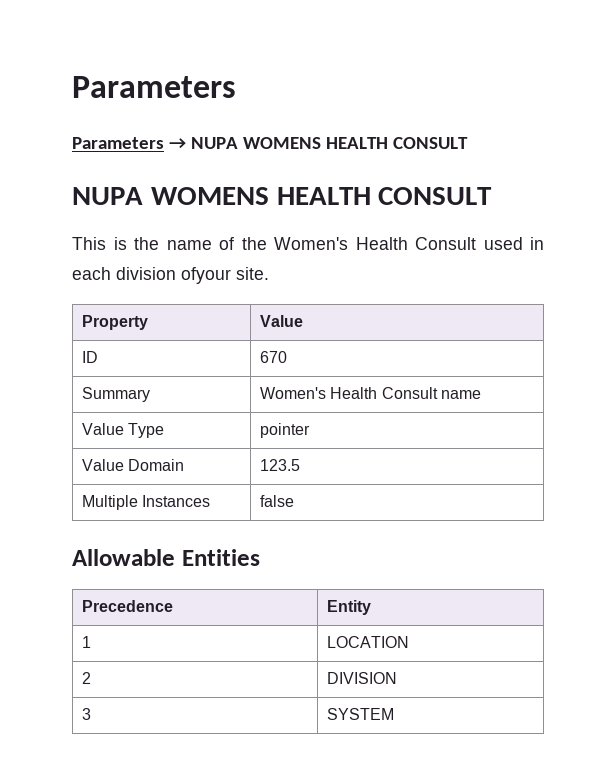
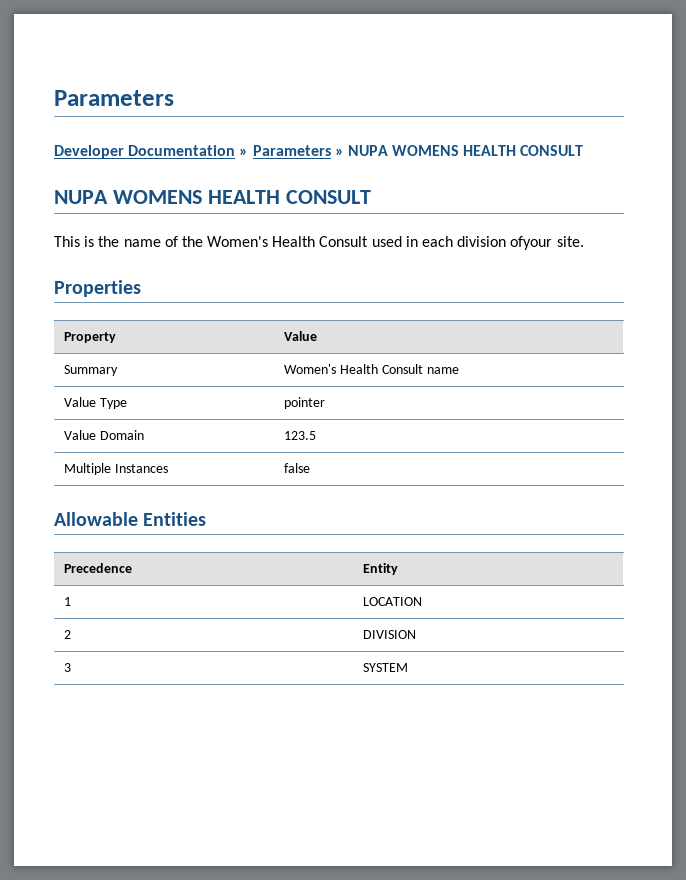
[72,137,186,149] Parameters → -> [54,145,344,159] Developer Documentation » Parameters »
(269, 273) none -> [54,280,141,297] // Properties
[81,351,98,363] [259,351,287,363] // ID | 670 -> (318, 336) none

